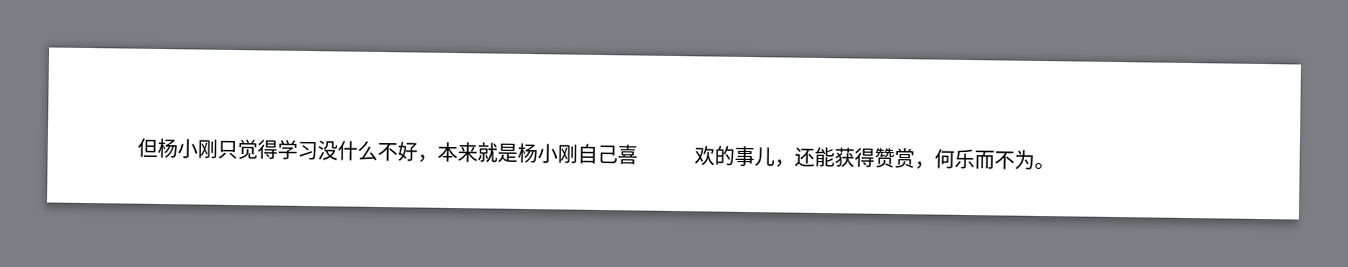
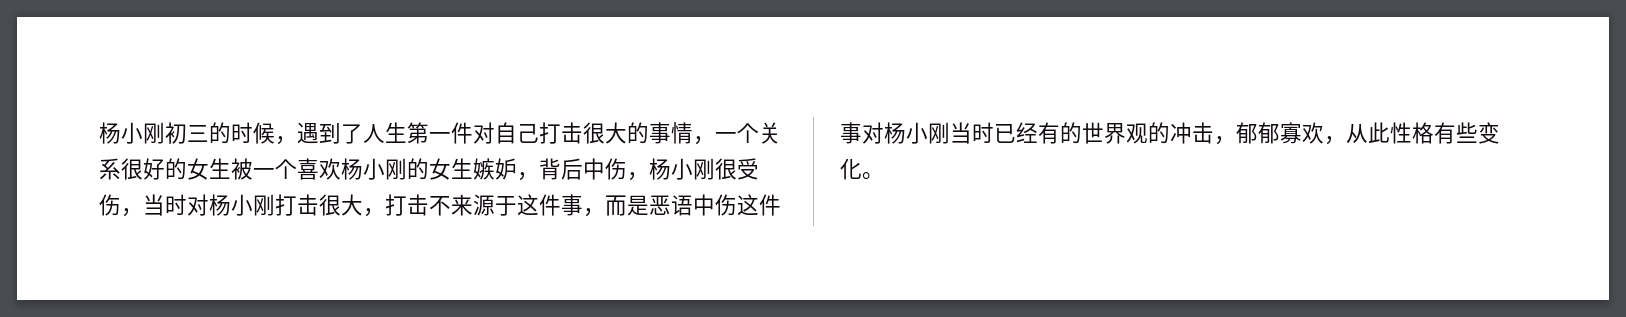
[137,137,1035,170] 但杨小刚只觉得学习没什么不好，本来就是杨小刚自己喜欢的事儿，还能获得赞赏，何乐而不为 -> [99,122,781,145] [99,158,759,181] [99,194,781,217] [840,122,1500,145] [840,158,862,180] 杨小刚初三的时候，遇到了人生第一件对自己打击很大的事情，一个关系很好的女生被一个喜欢杨小刚的女生嫉妒，背后中伤，杨小刚很受伤，当时对杨小刚打击很大，打击不来源于这件事，而是恶语中伤这件事对杨小刚当时已经有的世界观的冲击，郁郁寡欢，从此性格有些变化

